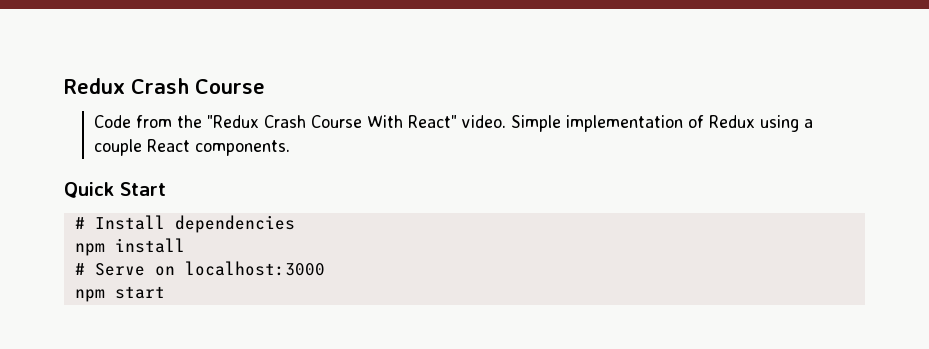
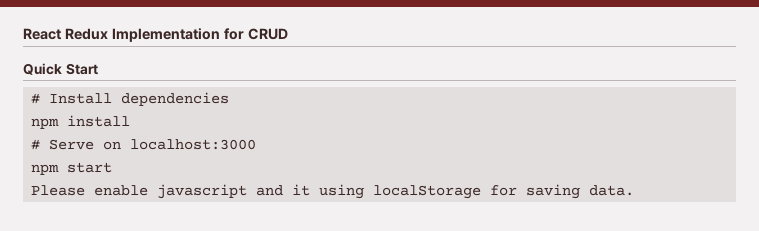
[64,78,265,94] [93,115,813,132] [93,139,290,156] Redux Crash Course // Code from the "Redux Crash Course With React" video. Simple implementation of Redux using a couple React components. -> [23,28,288,42] React Redux Implementation for CRUD
(165, 292) none -> [30,184,634,199] // Please enable javascript and it using localStorage for saving data.

